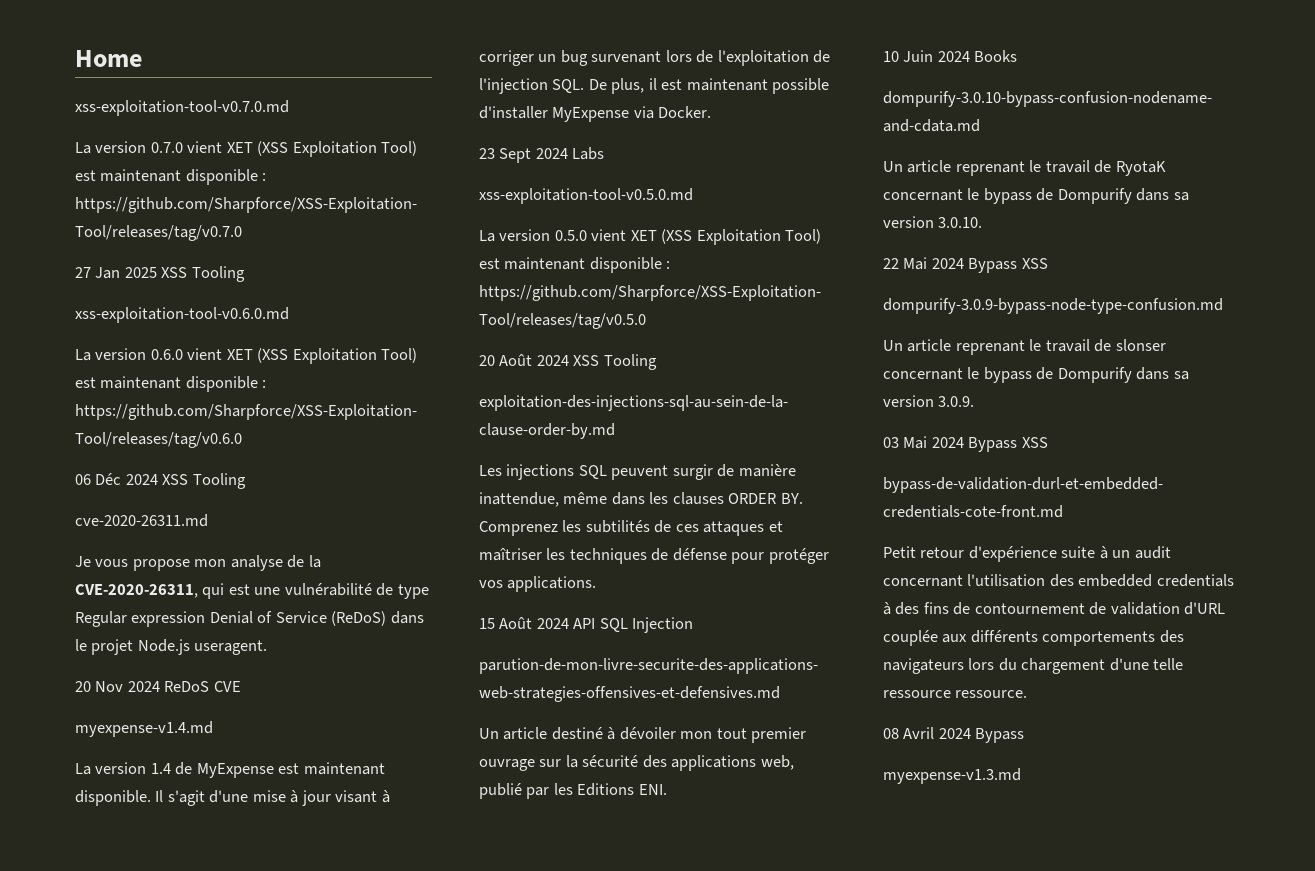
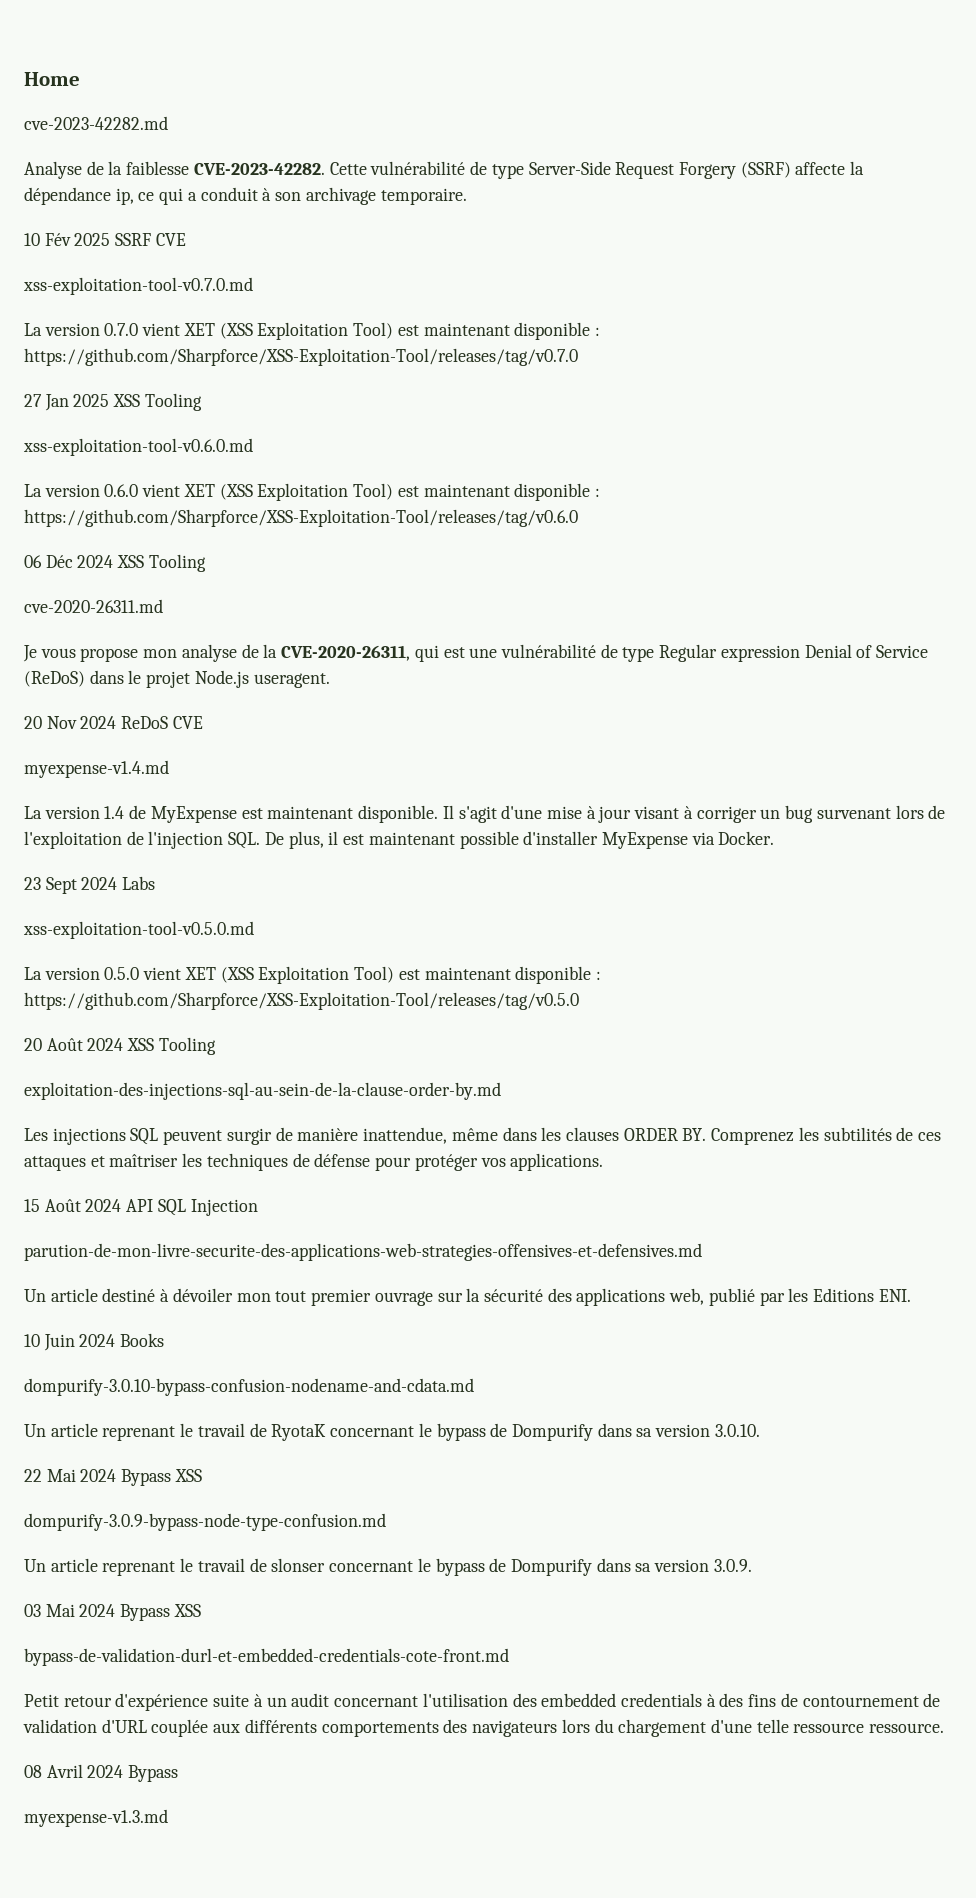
(142, 58) none -> [24,116,168,130] [24,161,865,179] [24,187,467,205] [24,233,186,246] // cve-2023-42282.md // Analyse de la faiblesse CVE-2023-42282. Cette vulnérabilité de type Server-Side Request Forgery (SSRF) affecte la dépendance ip, ce qui a conduit à son archivage temporaire. // 10 Fév 2025 SSRF CVE

